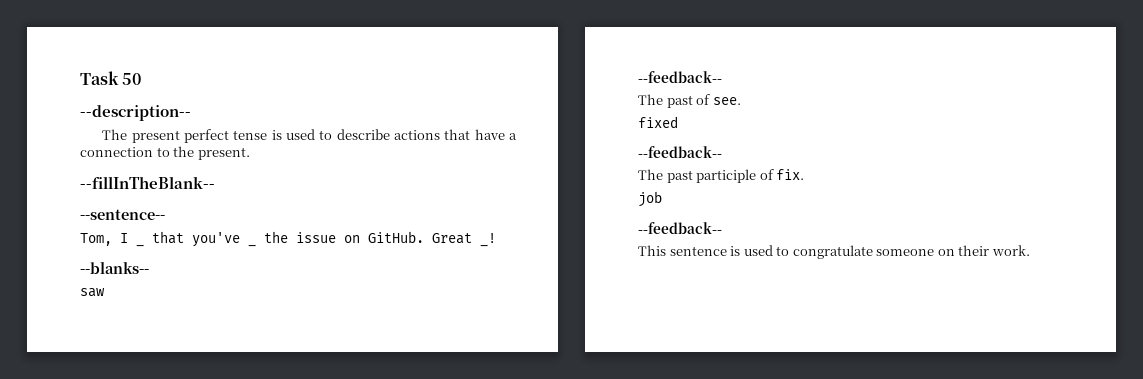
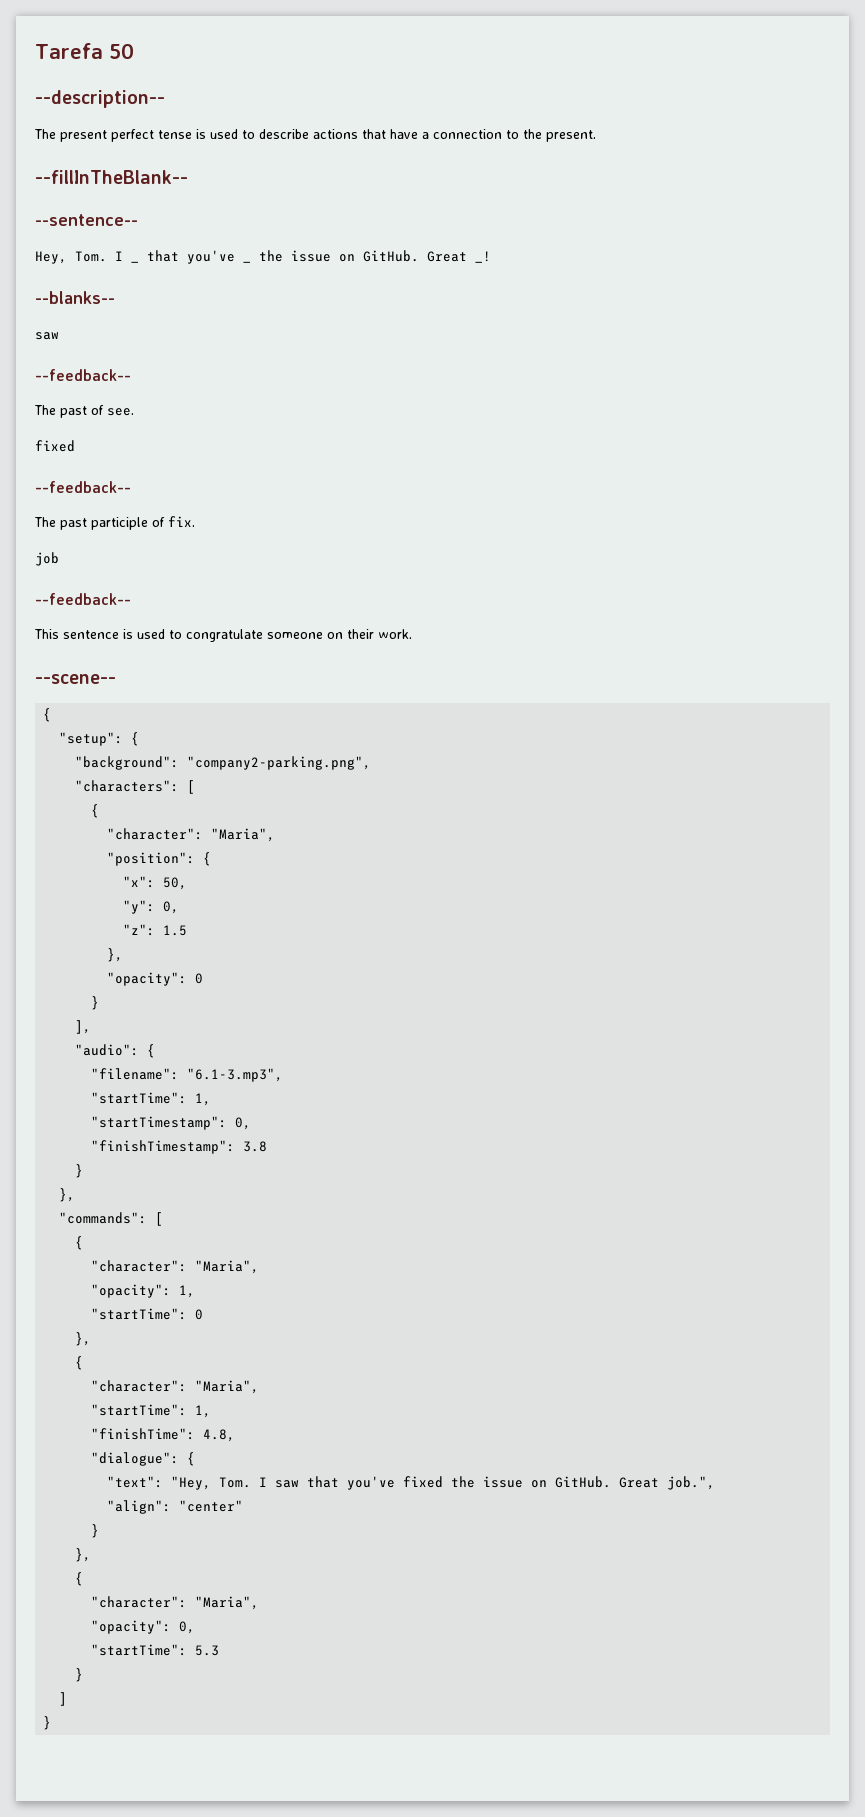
[80,71,119,85] Task -> [35,43,103,59] Tarefa
[80,233,112,246] Tom, -> [35,251,107,264] Hey, Tom.
(1030, 250) none -> [35,674,116,684] [43,708,52,722] [59,732,140,746] [75,756,372,770] [75,780,196,794] [91,804,100,818] [107,828,276,842] [107,852,212,866] [123,876,188,890] [123,900,180,914] [123,924,188,936] [107,948,124,962] [107,972,204,986] [91,996,100,1010] [75,1020,92,1034] [75,1044,156,1058] [91,1068,284,1082] [91,1092,212,1106] [91,1116,252,1130] [91,1140,268,1154] [75,1164,84,1178] [59,1188,76,1202] [59,1212,164,1226] [75,1236,84,1250] [91,1260,260,1274] [91,1284,196,1298] [91,1308,204,1320] [75,1332,92,1346] [75,1356,84,1370] [91,1380,260,1394] [91,1404,212,1418] [91,1428,236,1442] [91,1452,196,1466] [107,1476,716,1490] [107,1500,244,1514] [91,1524,100,1538] [75,1548,92,1562] [75,1572,84,1586] [91,1596,260,1610] [91,1620,196,1634] [91,1644,220,1656] [75,1668,84,1682] [59,1692,68,1706] [43,1716,52,1730] // --scene-- // { // "setup": { // "background": "company2-parking.png", // "characters": [ // { // "character": "Maria", // "position": { // "x": 50, // "y": 0, // "z": 1.5 // }, // "opacity": 0 // } // ], // "audio": { // "filename": "6.1-3.mp3", // "startTime": 1, // "startTimestamp": 0, // "finishTimestamp": 3.8 // } // }, // "commands": [ // { // "character": "Maria", // "opacity": 1, // "startTime": 0 // }, // { // "character": "Maria", // "startTime": 1, // "finishTime": 4.8, // "dialogue": { // "text": "Hey, Tom. I saw that you've fixed the issue on GitHub. Great job.", // "align": "center" // } // }, // { // "character": "Maria", // "opacity": 0, // "startTime": 5.3 // } // ] // }

